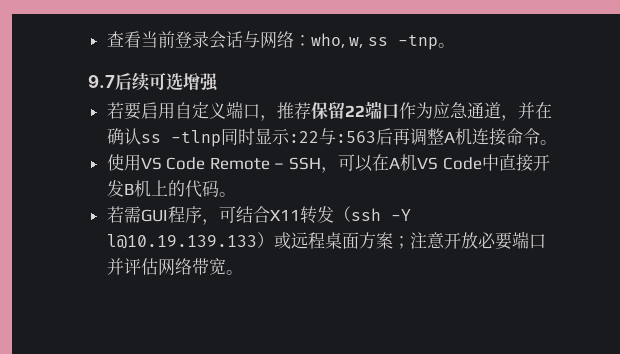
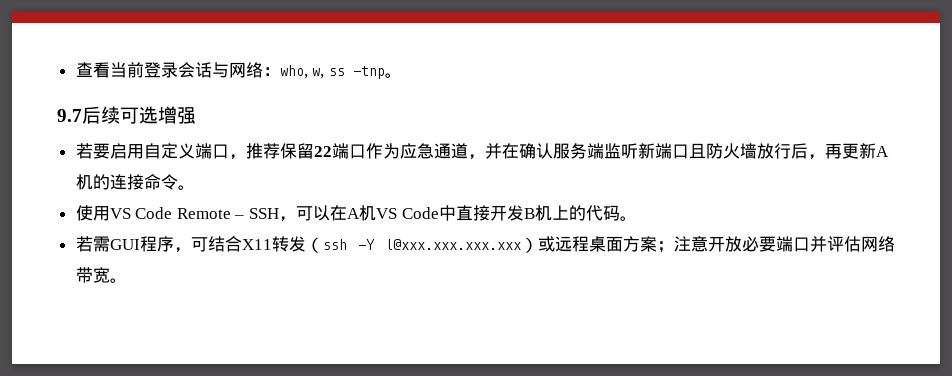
[140,128,472,147] ss -tlnp同时显示:22与:563后再调整A机 -> [552,143,889,160] [75,174,110,190] 服务端监听新端口且防火墙放行后，再更新A机的
[106,234,257,249] l@10.19.139.133 -> [384,239,521,250] l@xxx.xxx.xxx.xxx

